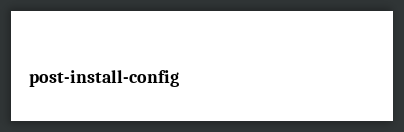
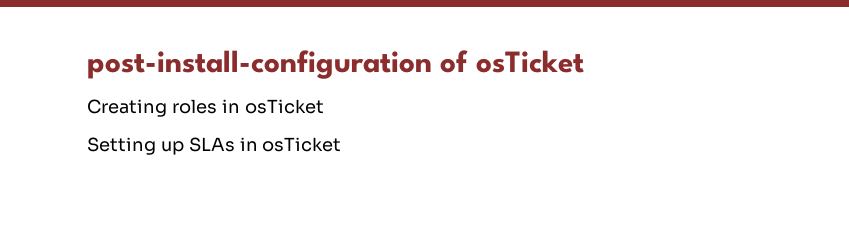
[29,70,179,87] post-install-config -> [87,50,584,79] [87,99,324,117] [87,137,342,155] post-install-configuration of osTicket // Creating roles in osTicket // Setting up SLAs in osTicket

